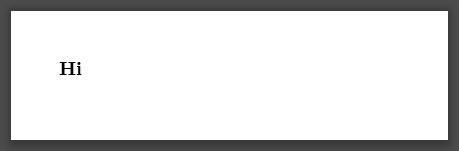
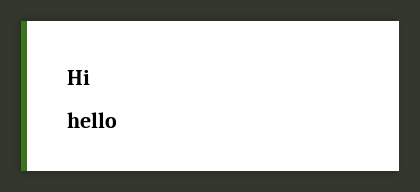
(82, 68) none -> [67,112,117,128] // hello

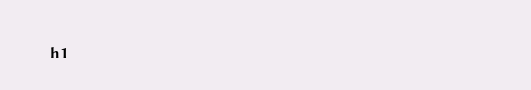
[67,70,90,85] [67,112,117,128] Hi // hello -> [50,47,68,58] h1

